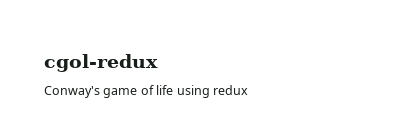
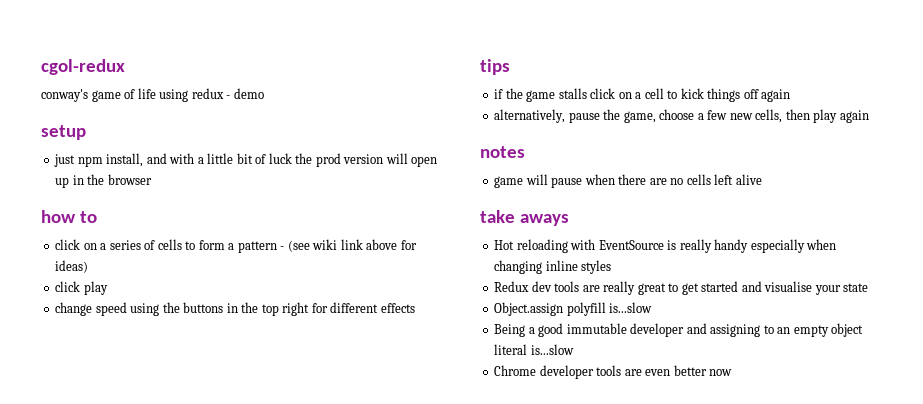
[44,86,100,98] Conway's -> [41,89,88,102] conway's
(248, 90) none -> [226,88,264,99] [41,125,86,140] [54,153,438,167] [55,174,152,188] [41,210,98,223] [55,239,417,253] [55,260,89,273] [55,281,108,295] [55,302,415,316] [480,59,510,75] [494,88,791,102] [494,109,869,123] [480,146,525,158] [494,174,762,188] [480,210,570,226] [494,239,837,253] [494,260,612,274] [494,281,869,295] [494,302,653,316] [494,323,864,337] [494,344,574,355] [494,365,733,379] - demo // setup // just npm install, and with a little bit of luck the prod version will open up in the browser // how to // click on a series of cells to form a pattern - (see wiki link above for ideas) // click play // change speed using the buttons in the top right for different effects // tips // if the game stalls click on a cell to kick things off again // alternatively, pause the game, choose a few new cells, then play again // notes // game will pause when there are no cells left alive // take aways // Hot reloading with EventSource is really handy especially when changing inline styles // Redux dev tools are really great to get started and visualise your state // Object.assign polyfill is...slow // Being a good immutable developer and assigning to an empty object literal is...slow // Chrome developer tools are even better now

